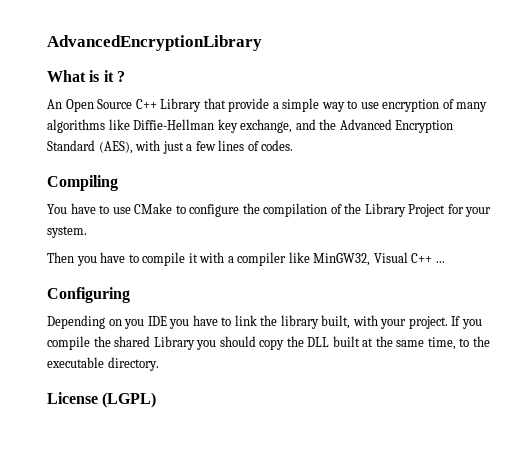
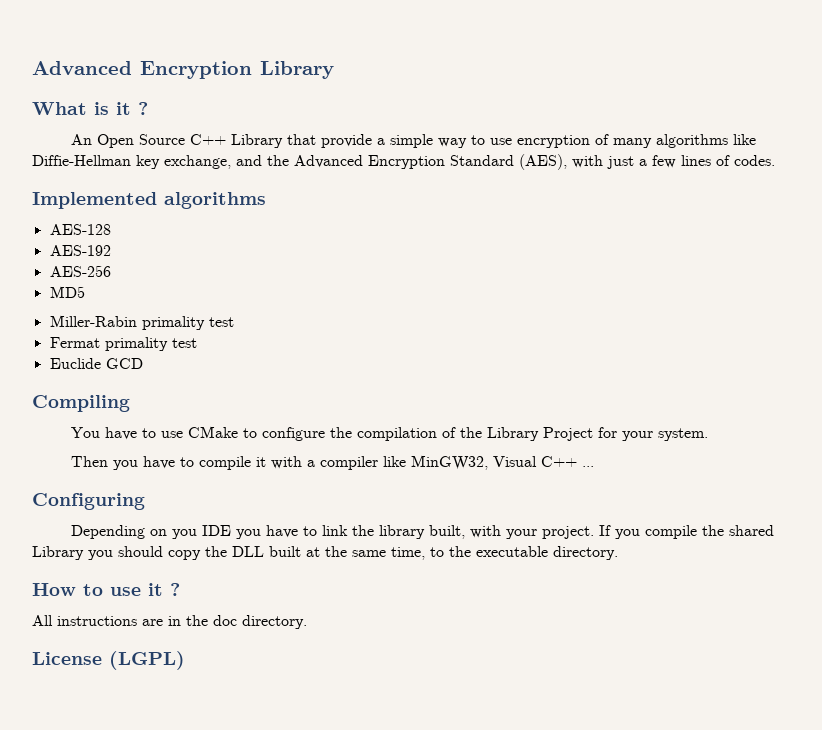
[47,35,262,51] AdvancedEncryptionLibrary -> [32,61,334,79] Advanced Encryption Library
(294, 145) none -> [32,192,266,209] [49,224,111,235] [49,245,111,256] [49,265,111,277] [49,286,85,298] [49,315,234,330] [49,337,197,351] [49,358,143,369] // Implemented algorithms // AES-128 // AES-192 // AES-256 // MD5 // Miller-Rabin primality test // Fermat primality test // Euclide GCD
(159, 364) none -> [32,583,180,596] [32,615,307,629] // How to use it ? // All instructions are in the doc directory.

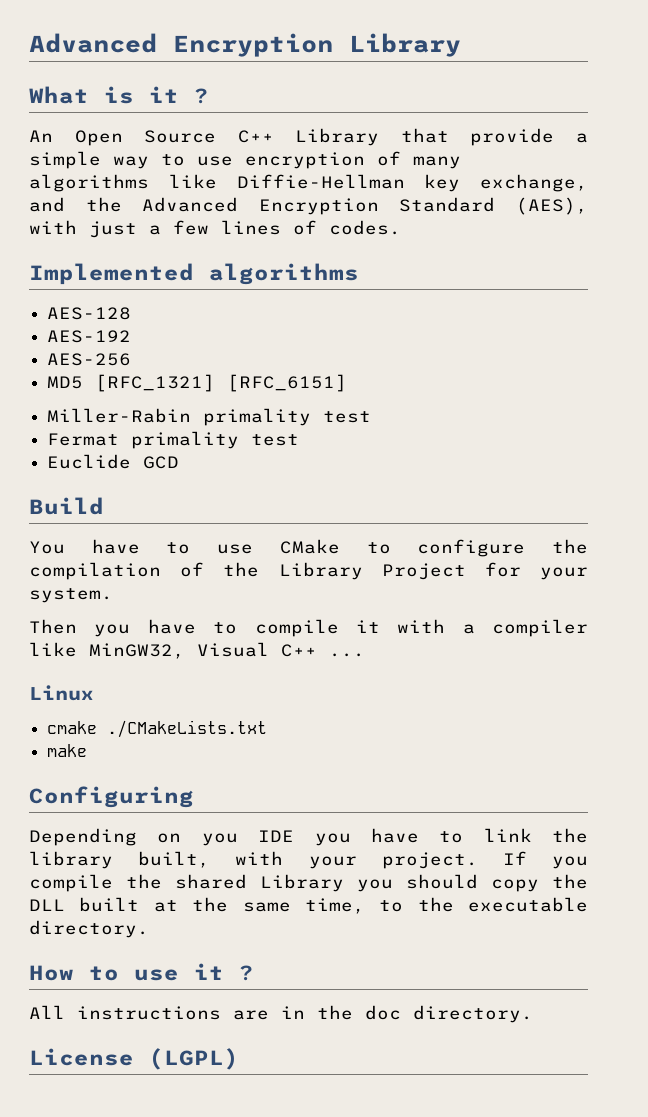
(85, 292) none -> [95,374,348,392] [RFC_1321] [RFC_6151]
[32,395,130,412] Compiling -> [29,497,104,515] Build
(595, 466) none -> [29,685,94,701] [47,720,268,738] [47,744,88,757] // Linux // cmake ./CMakeLists.txt // make

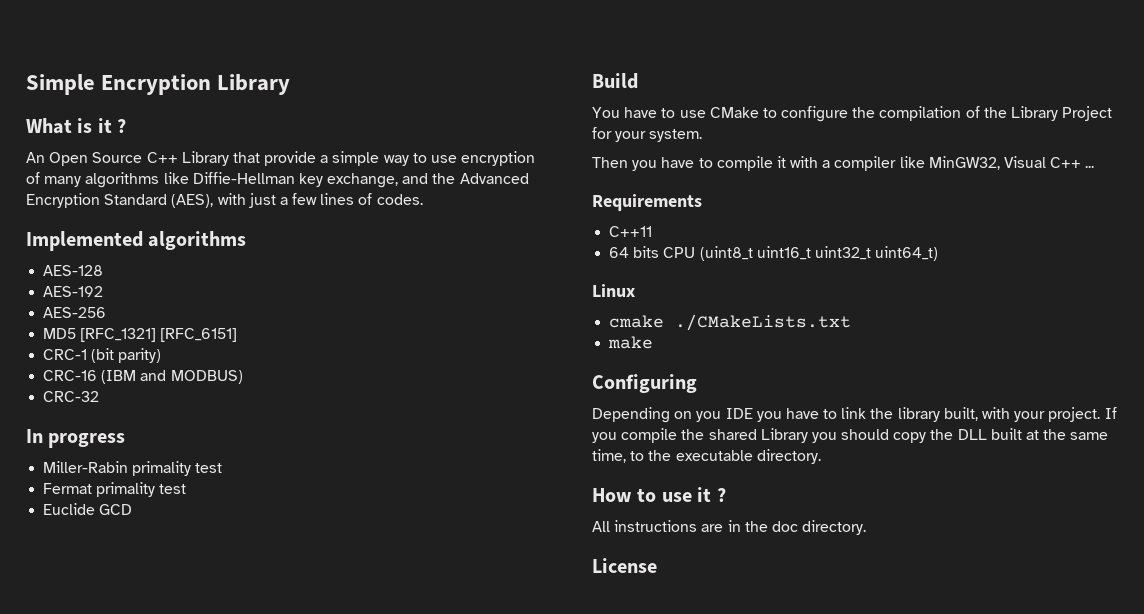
[29,33,157,53] Advanced -> [26,74,95,95] Simple
(348, 383) none -> [43,348,162,363] [43,370,243,384] [43,391,100,402] [26,429,126,448] // CRC-1 (bit parity) // CRC-16 (IBM and MODBUS) // CRC-32 // In progress
(365, 655) none -> [592,194,702,211] [609,226,653,237] [609,246,939,261] // Requirements // C++11 // 64 bits CPU (uint8_t uint16_t uint32_t uint64_t)
[149,1048,239,1070] (LGPL) -> (657, 565) none

